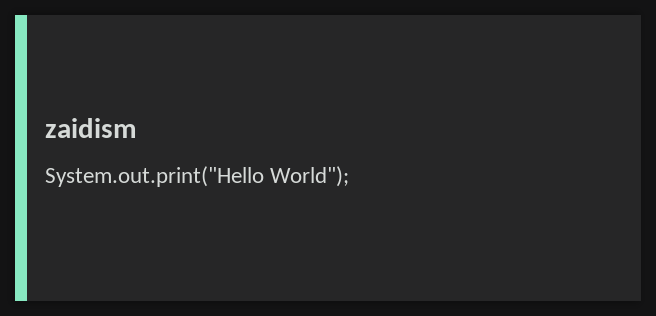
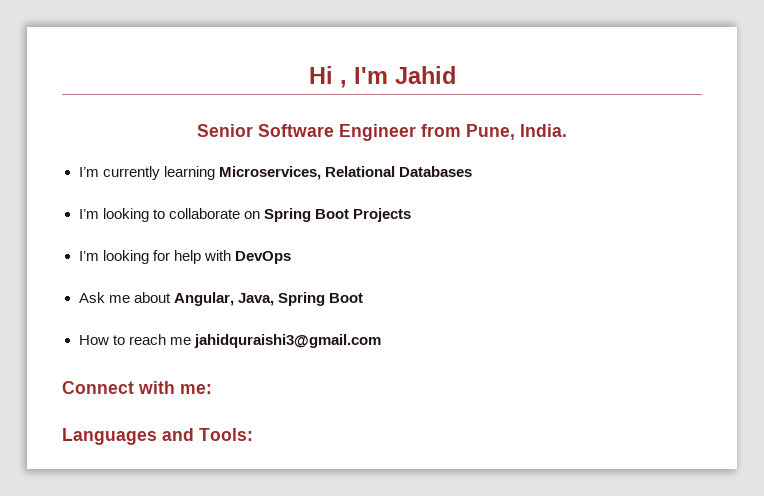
[45,118,137,138] [45,166,350,187] zaidism // System.out.print("Hello World"); -> [308,66,456,88] [197,124,567,141] [78,166,472,180] [78,208,411,222] [78,250,291,264] [78,292,363,306] [78,334,381,348] [62,381,212,394] [62,428,253,445] Hi , I'm Jahid // Senior Software Engineer from Pune, India. // I’m currently learning Microservices, Relational Databases // I’m looking to collaborate on Spring Boot Projects // I’m looking for help with DevOps // Ask me about Angular, Java, Spring Boot // How to reach me jahidquraishi3@gmail.com // Connect with me: // Languages and Tools:

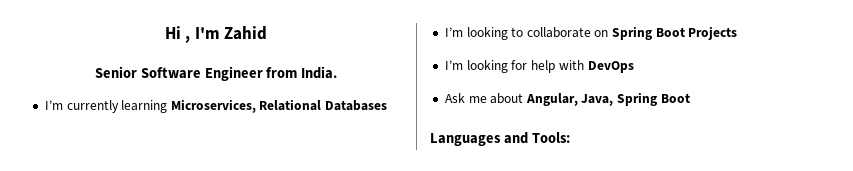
[394,66,456,84] Jahid -> [224,26,268,40] Zahid
[466,124,515,140] Pune, -> (298, 72) none
[78,334,381,348] [62,381,212,394] // How to reach me jahidquraishi3@gmail.com // Connect with me: -> (690, 98) none

